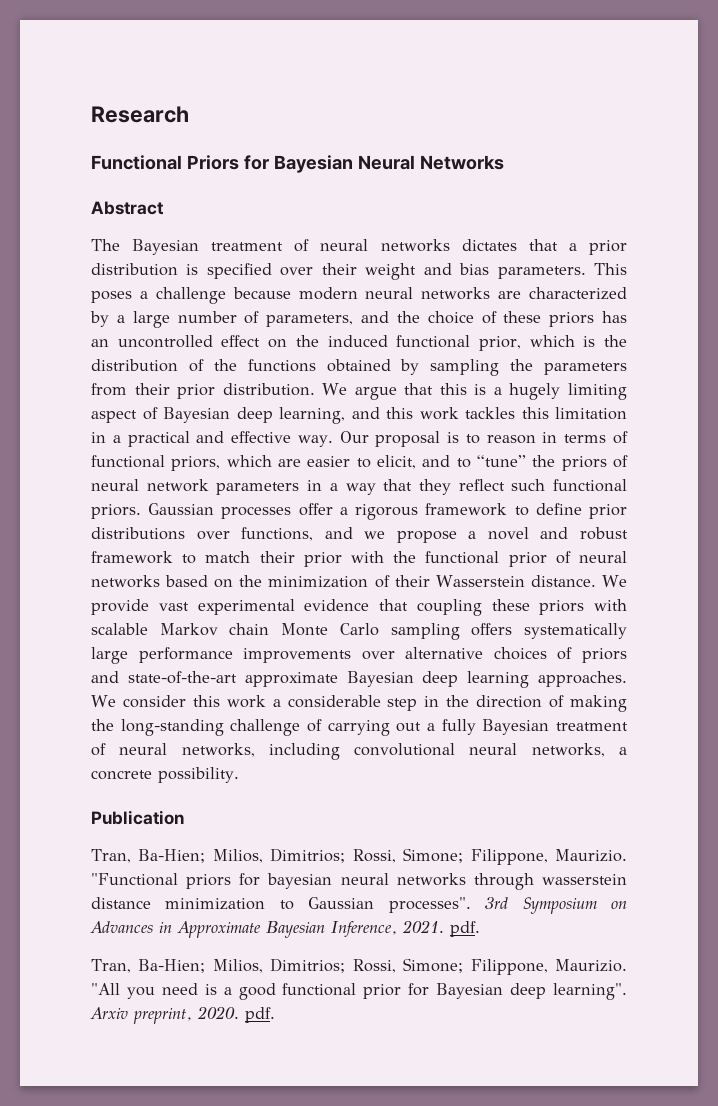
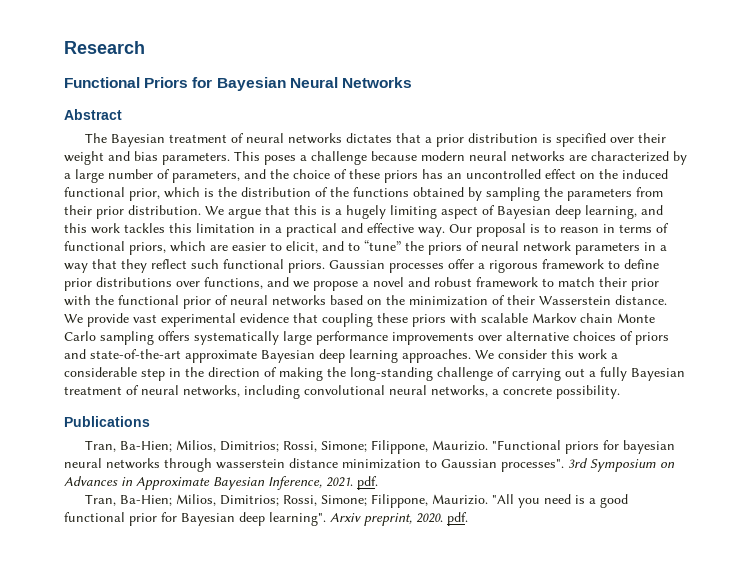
[91,810,184,825] Publication -> [64,416,150,427] Publications

